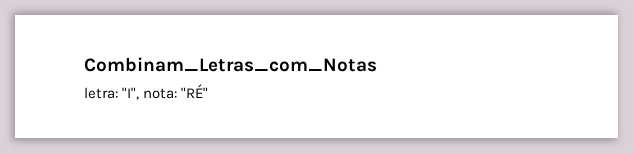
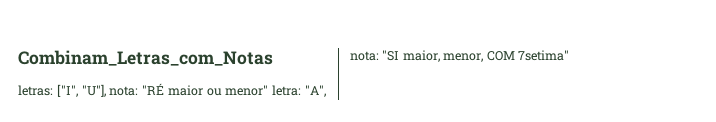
[84,84,209,100] letra: "I", nota: "RÉ" -> [18,83,326,97] [350,50,569,62] letras: ["I", "U"], nota: "RÉ maior ou menor" letra: "A", nota: "SI maior, menor, COM 7setima"

